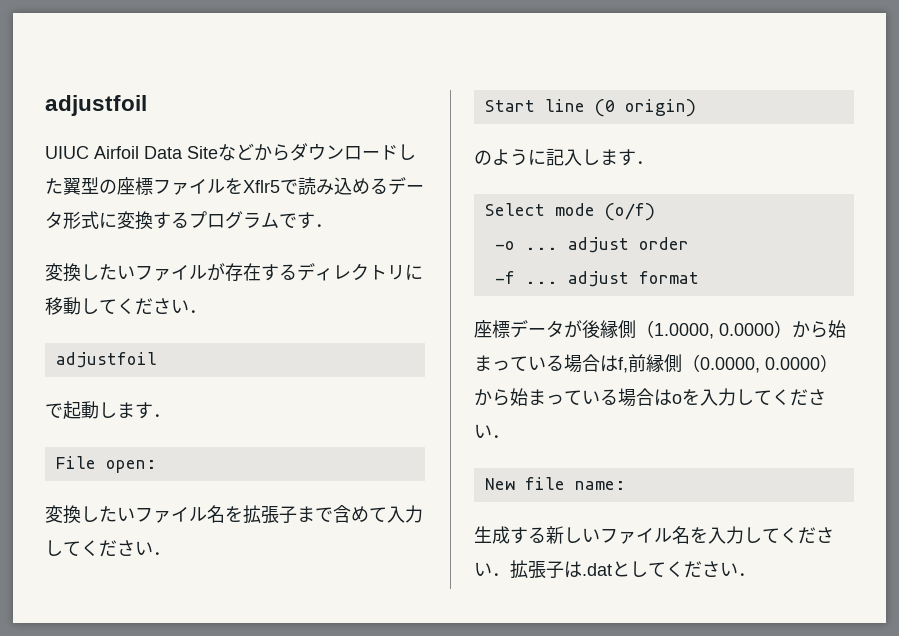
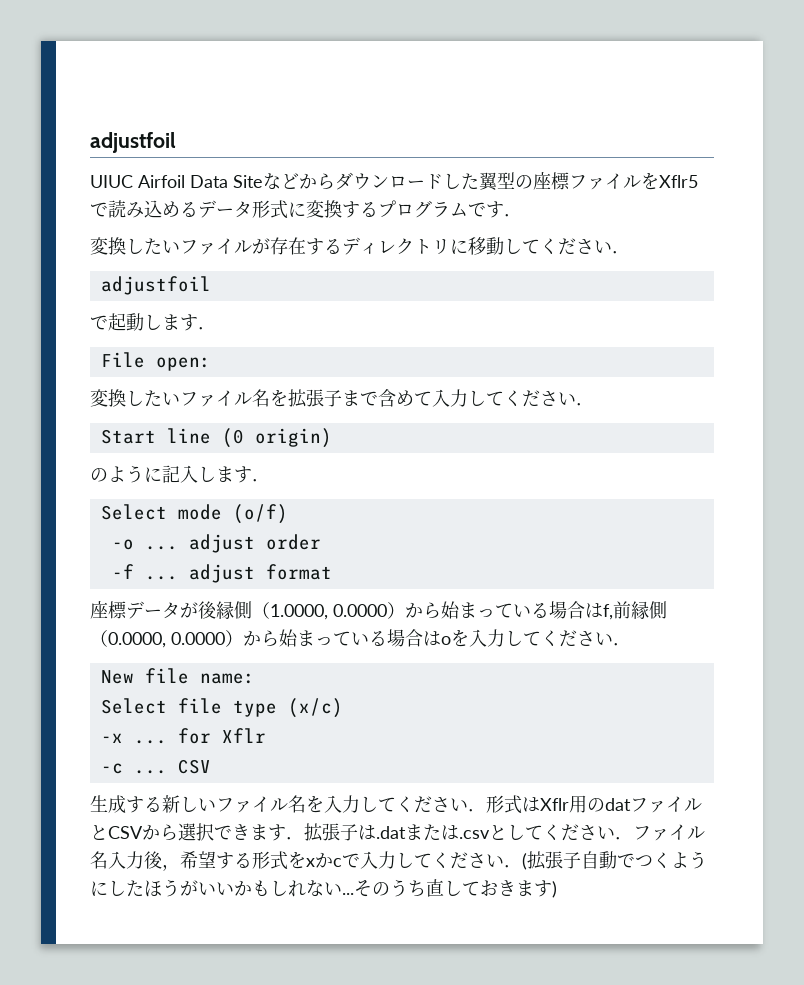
(626, 485) none -> [100,698,343,718] [100,728,266,744] [100,759,211,774] // Select file type (x/c) // -x ... for Xflr // -c ... CSV
(510, 574) none -> [486,795,702,814] [90,823,304,841] 形式はXflr用のdatファイルとCSVから選択できます．
(612, 569) none -> [405,824,490,841] または.csv
(756, 574) none -> [633,824,705,841] [90,851,707,871] [90,879,557,898] ファイル名入力後，希望する形式をxかcで入力してください．(拡張子自動でつくようにしたほうがいいかもしれない...そのうち直しておきます)

